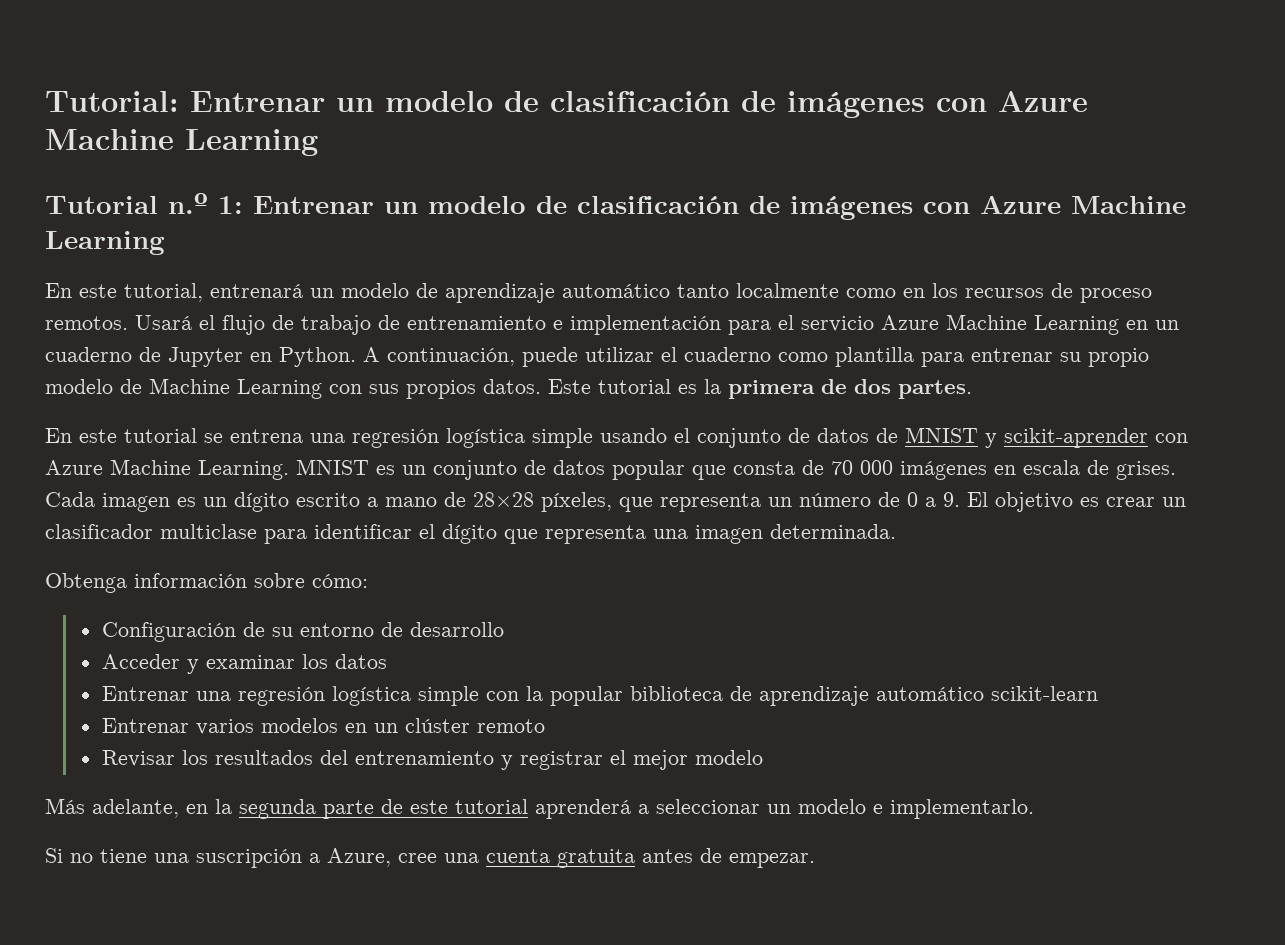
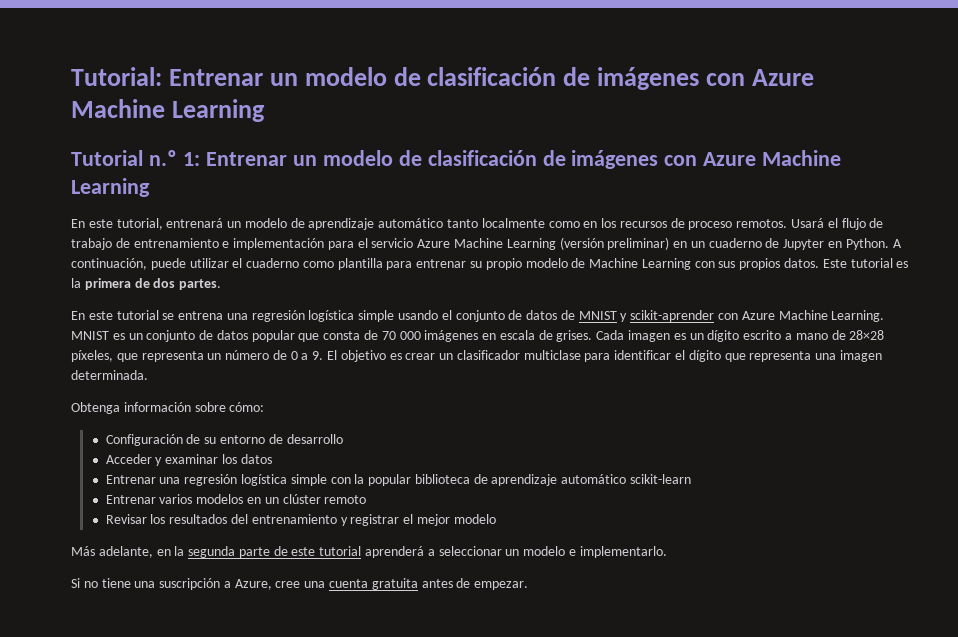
(1119, 325) none -> [559,237,670,250] (versión preliminar)

